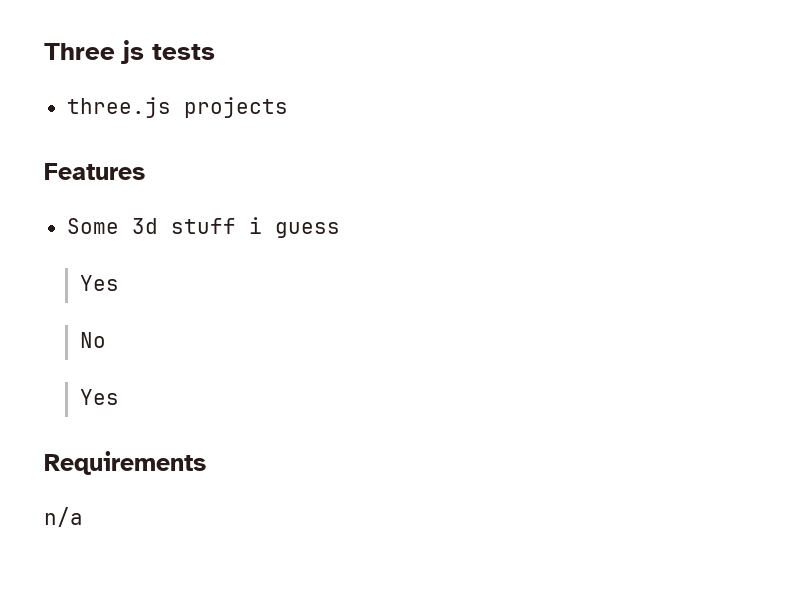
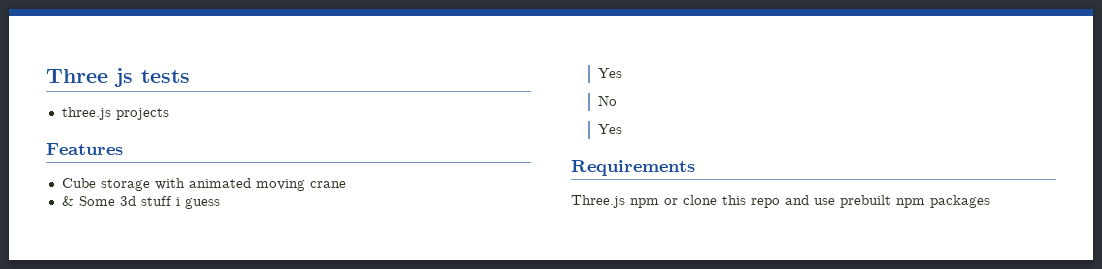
(145, 171) none -> [61,178,346,191] [61,196,74,206] Cube storage with animated moving crane // &
[44,507,83,527] n/a -> [571,195,990,208] Three.js npm or clone this repo and use prebuilt npm packages

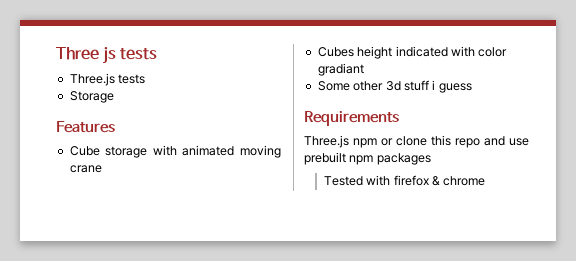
[61,107,169,120] three.js projects -> [69,73,146,86] [69,91,114,103] Three.js tests // Storage
[61,196,115,206] & Some -> [317,46,508,59] [317,63,364,76] [317,81,384,91] Cubes height indicated with color gradiant // Some other
[598,68,623,78] [598,95,618,106] [598,124,623,134] // Yes // No // Yes -> (472, 88) none
(990, 201) none -> [323,175,486,186] // Tested with firefox & chrome

